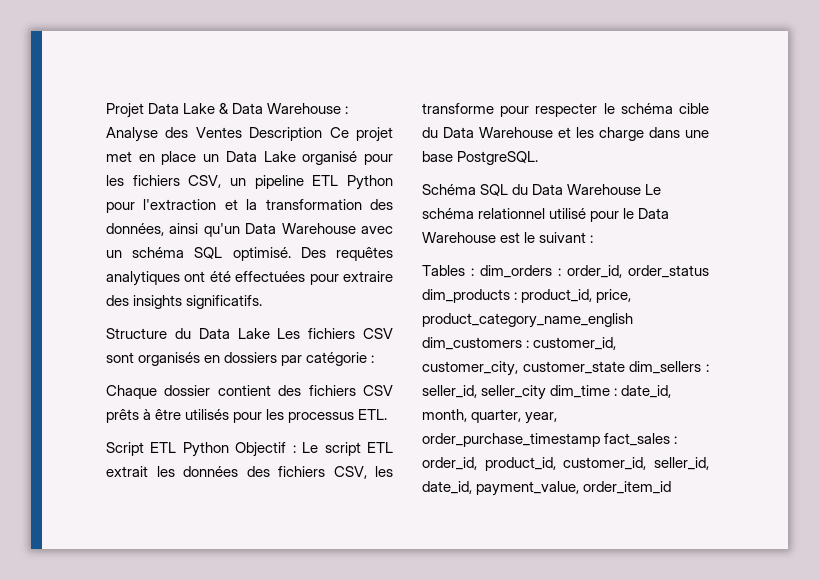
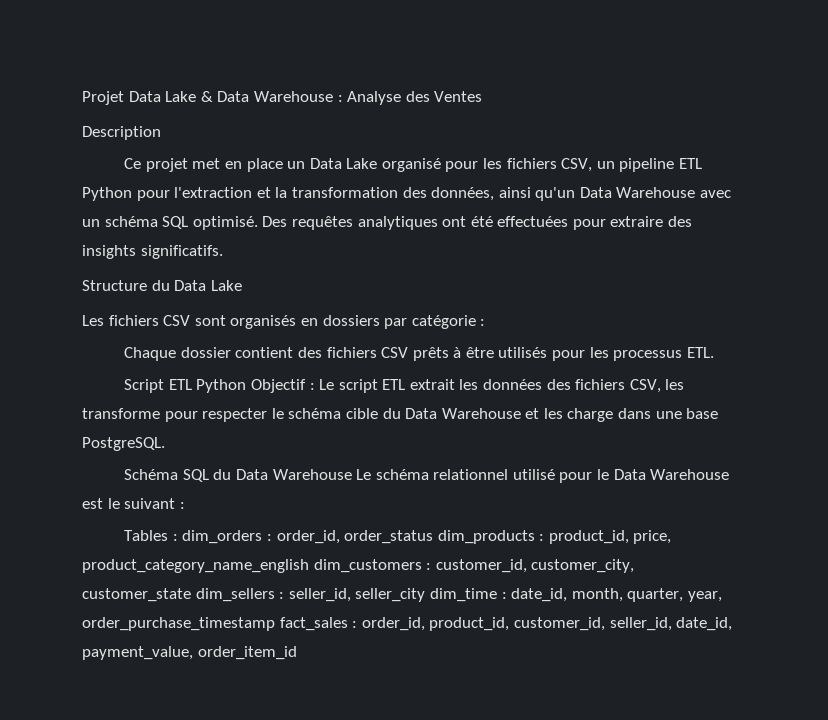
(242, 132) none -> (483, 96) //
(323, 134) none -> (161, 133) //
(270, 333) none -> (242, 285) //

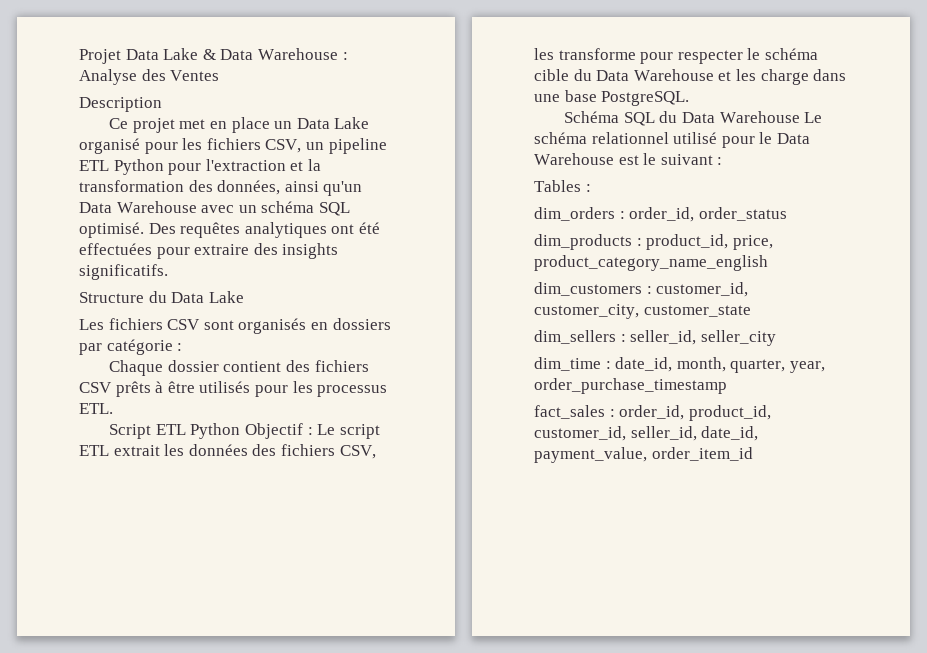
(178, 537) none -> (591, 188) //
(434, 537) none -> (787, 214) //
(309, 566) none -> (768, 263) //
(191, 595) none -> (751, 311) //
(426, 595) none -> (776, 338) //
(275, 624) none -> (727, 386) //

